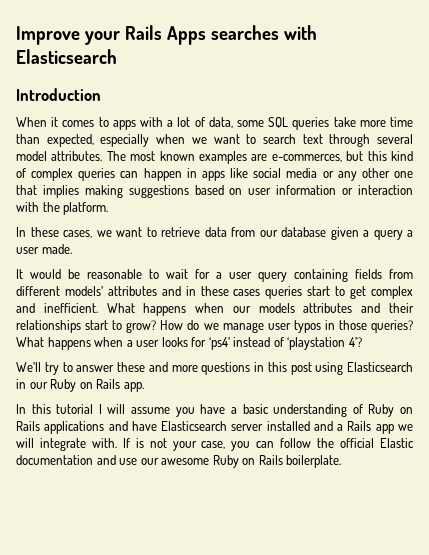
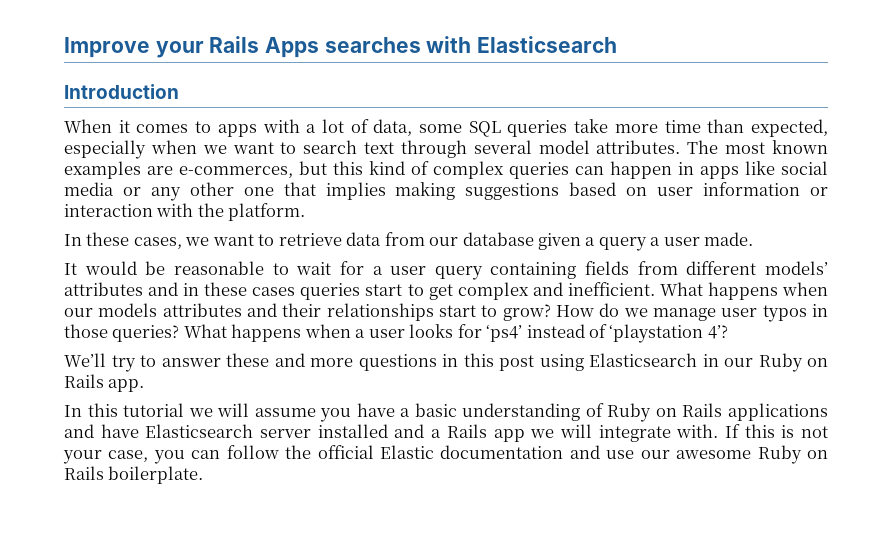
[98,404,102,414] I -> [188,408,213,417] we
(130, 443) none -> [744,424,775,438] this

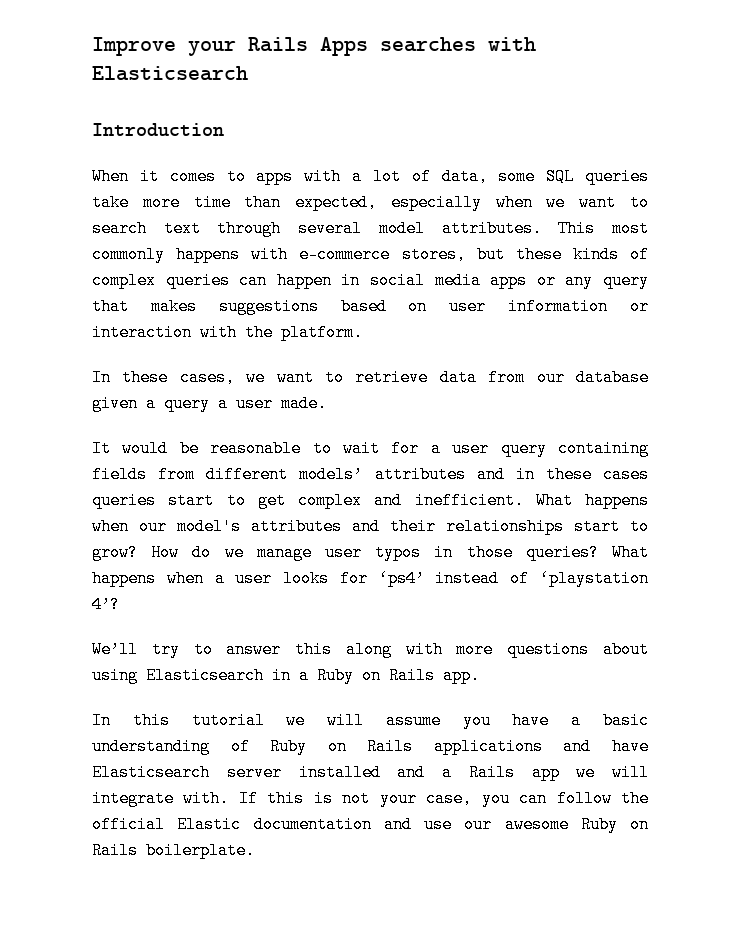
[687,140,828,154] [64,161,405,179] The most known examples are e-commerces, but this kind -> [558,220,649,237] [92,246,619,263] This most commonly happens with e-commerce stores, but these kinds
[700,161,775,179] apps like -> (361, 280) none
(114, 189) none -> [490,272,528,289] apps
[189,182,456,200] other one that implies making -> [603,272,650,289] [92,298,197,315] query that makes
[98,303,158,317] models -> [177,518,241,535] model's
[226,353,534,371] these and more questions in this post -> [295,641,649,658] this along with more questions about
[724,358,753,367] our -> [299,667,309,684] a

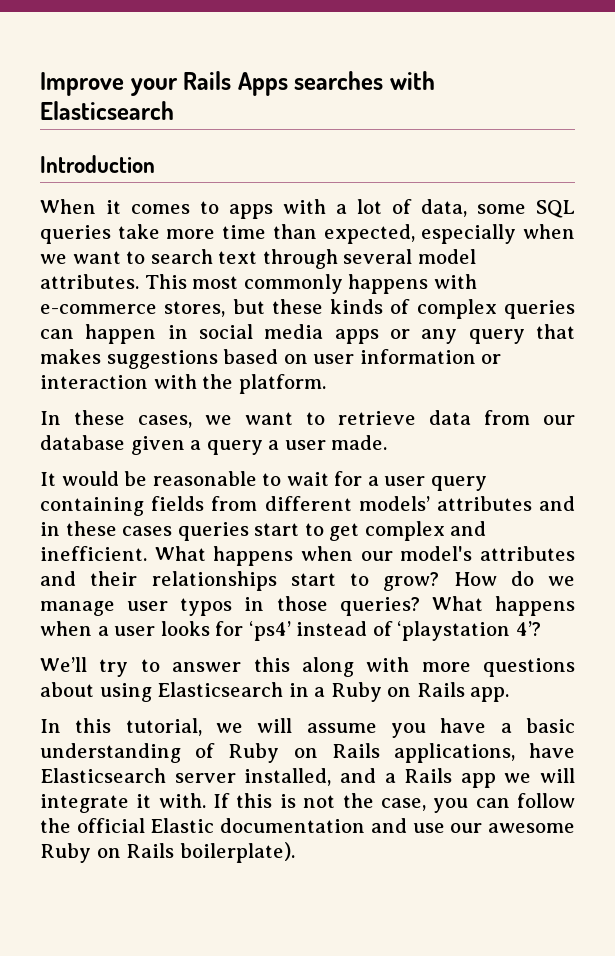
[191,712,265,729] tutorial -> [125,718,202,736] tutorial,
[433,738,592,755] applications and -> [393,743,515,763] applications,
[298,764,381,781] installed -> [244,768,332,786] installed,
(174, 798) none -> [136,794,152,808] it
[379,790,417,807] your -> [342,793,374,808] the
[146,842,255,859] boilerplate. -> [179,842,295,863] boilerplate).

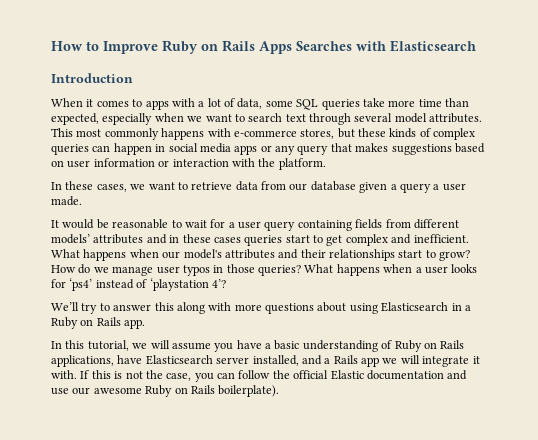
[40,72,178,96] Improve your -> [51,40,218,54] How to Improve Ruby on
[294,71,384,90] searches -> [296,41,352,51] Searches

